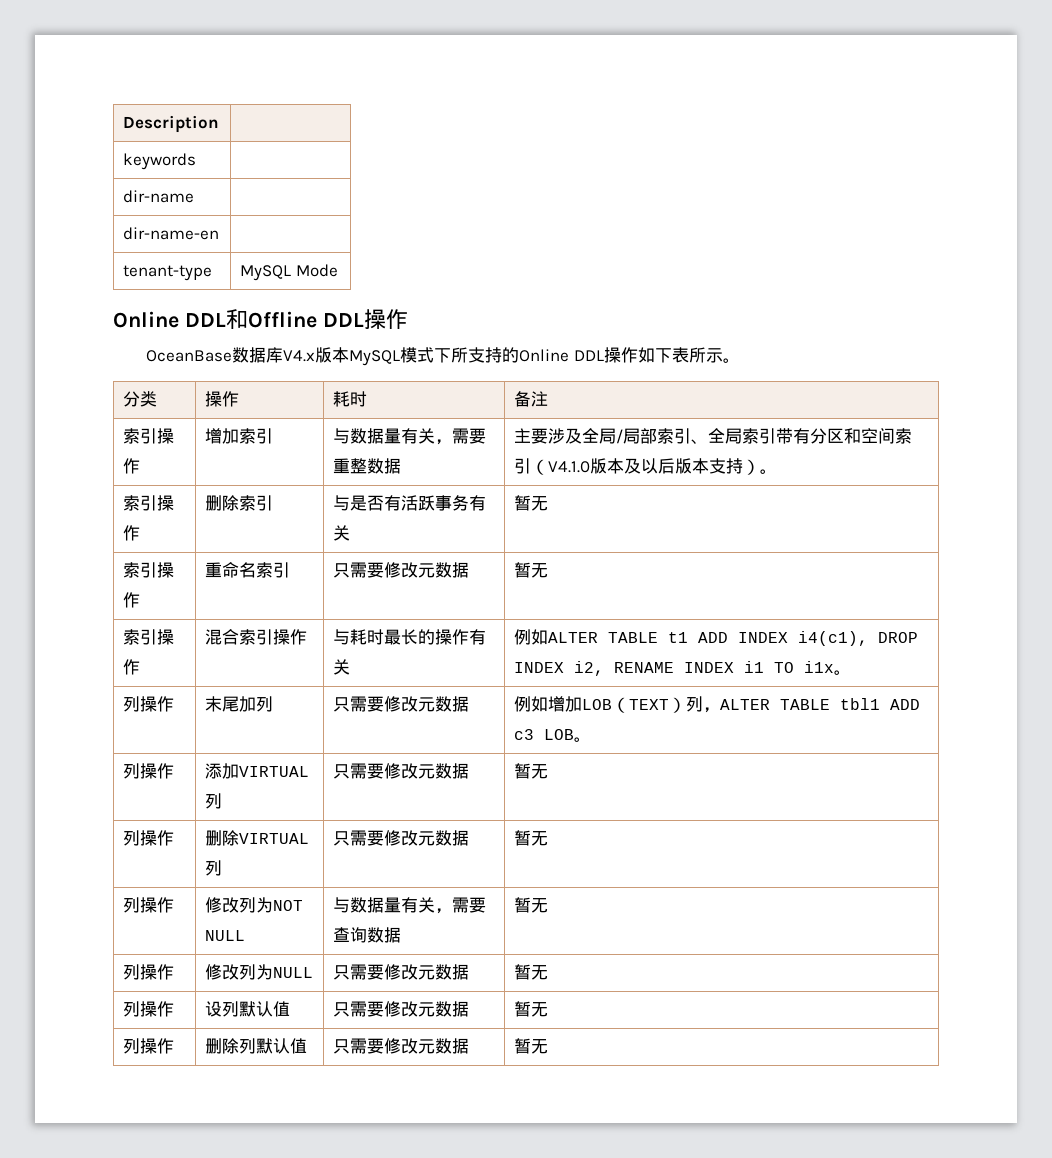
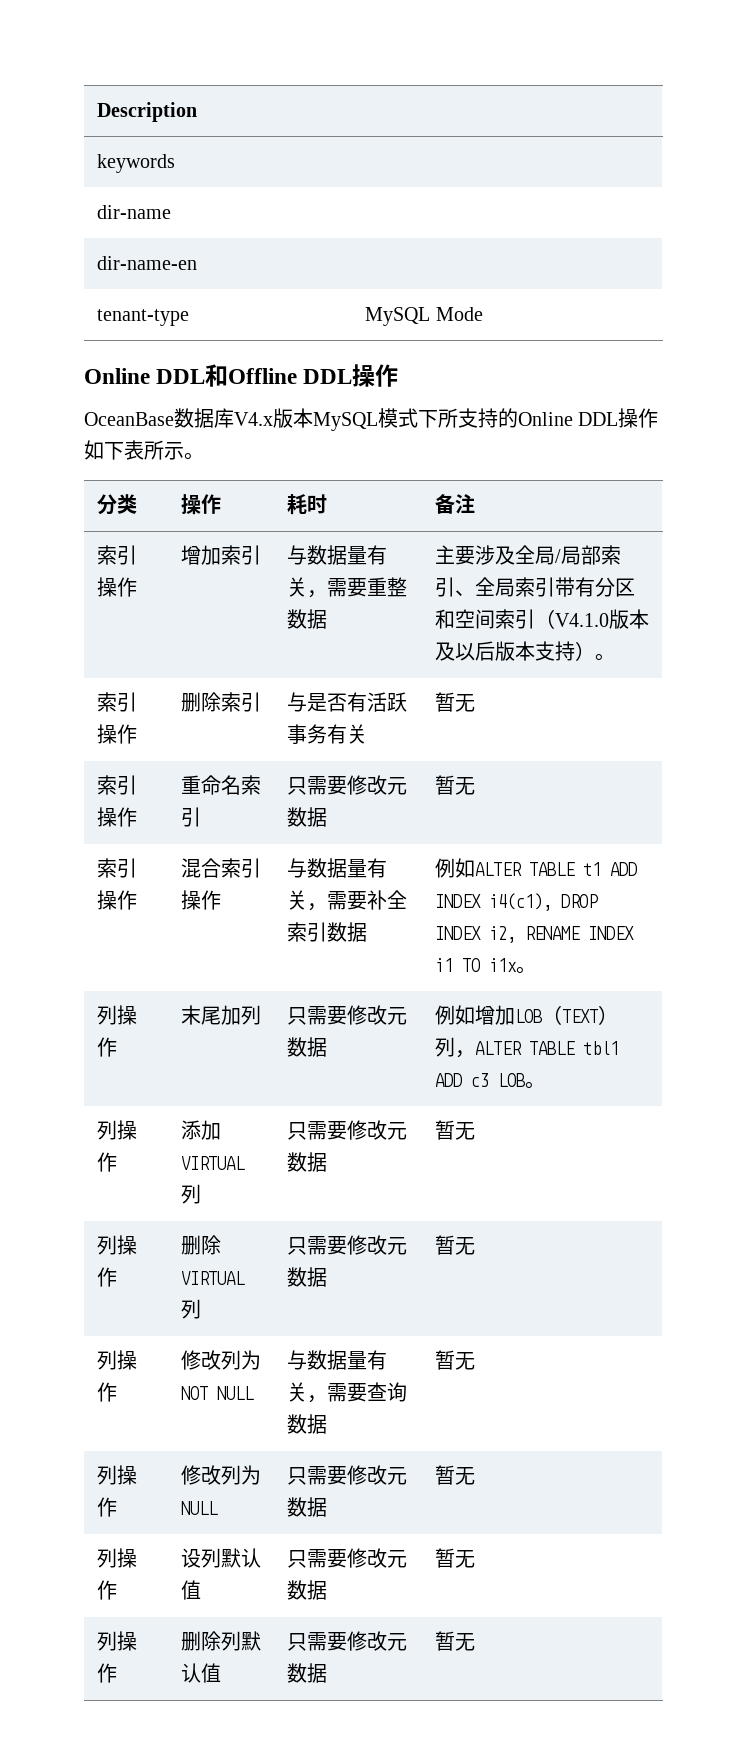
[350,629,487,645] [333,659,351,675] 耗时最长的操作有关 -> [307,858,388,878] [287,890,408,911] [287,922,368,942] 数据量有关，需要补全索引数据

